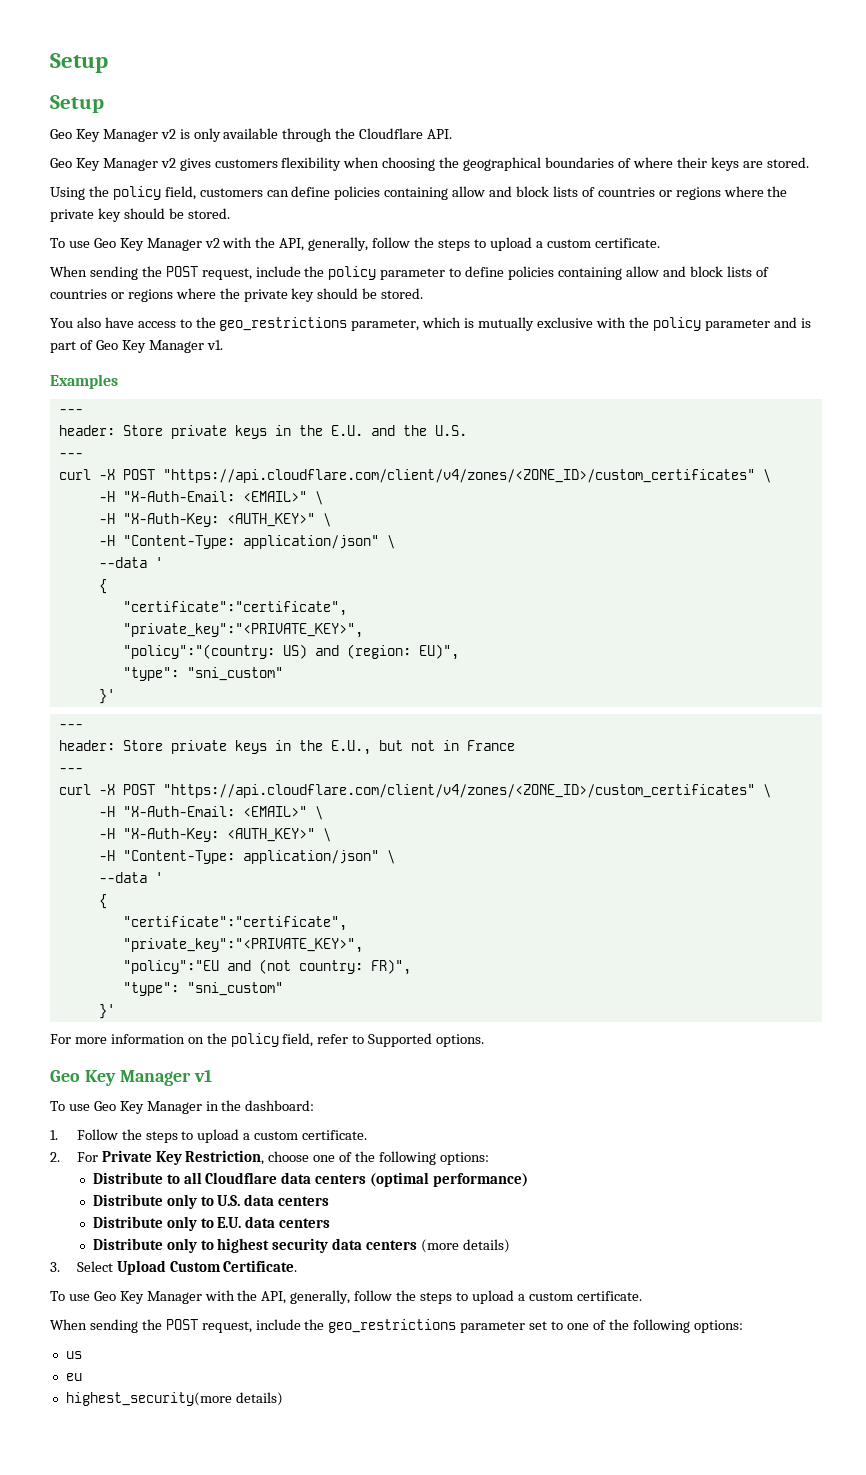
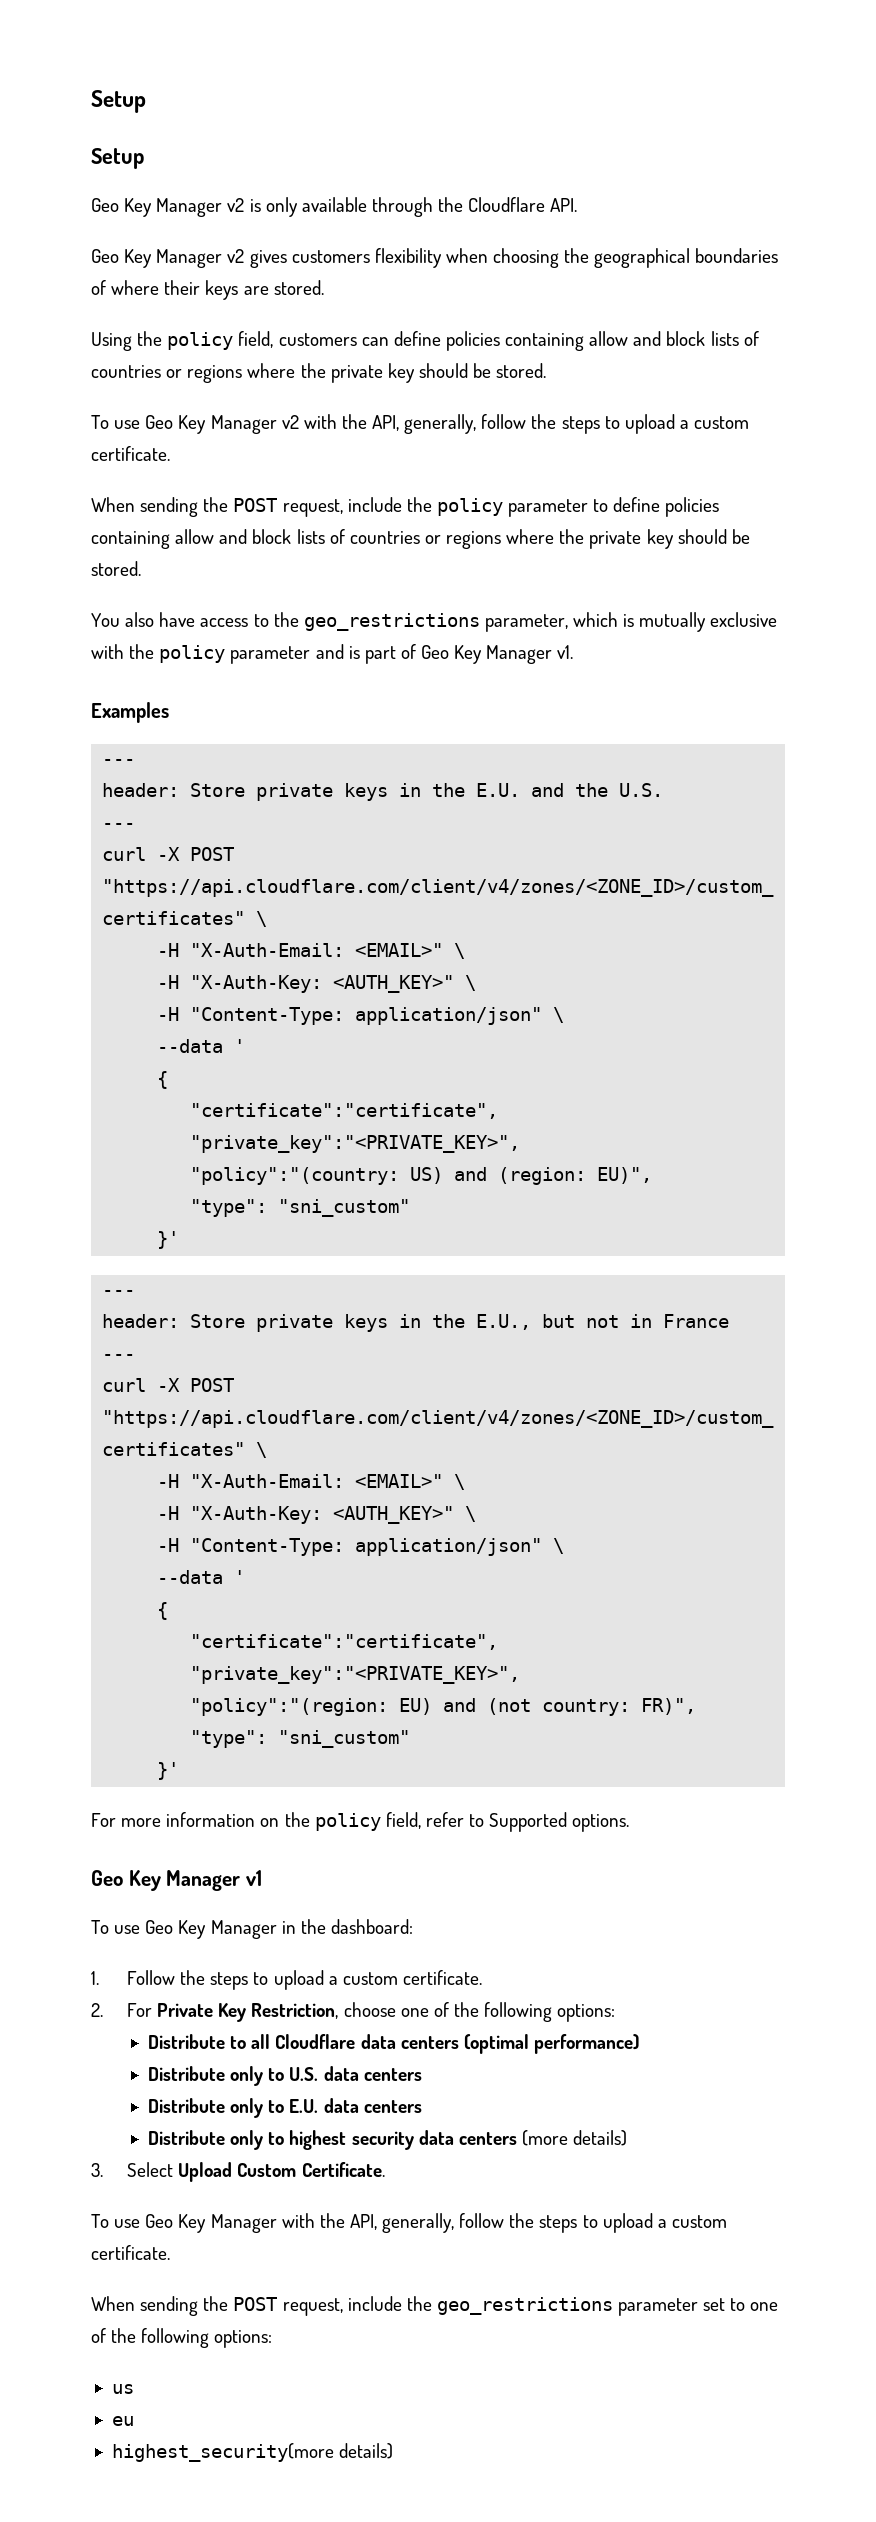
[122,960,219,974] "policy":"EU -> [190,1698,433,1716] "policy":"(region: EU)

